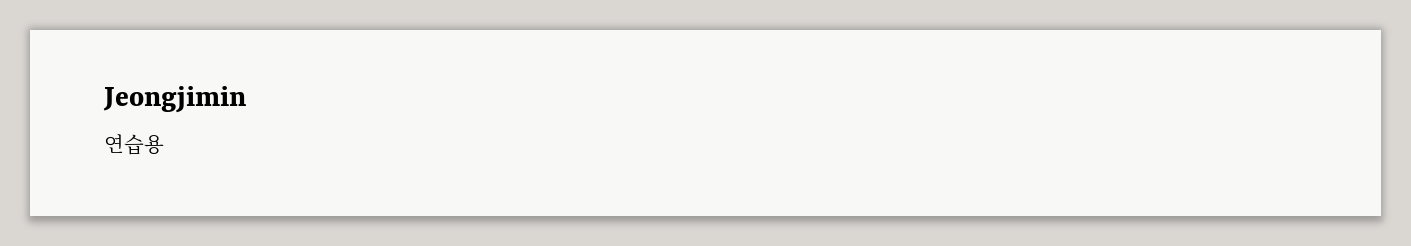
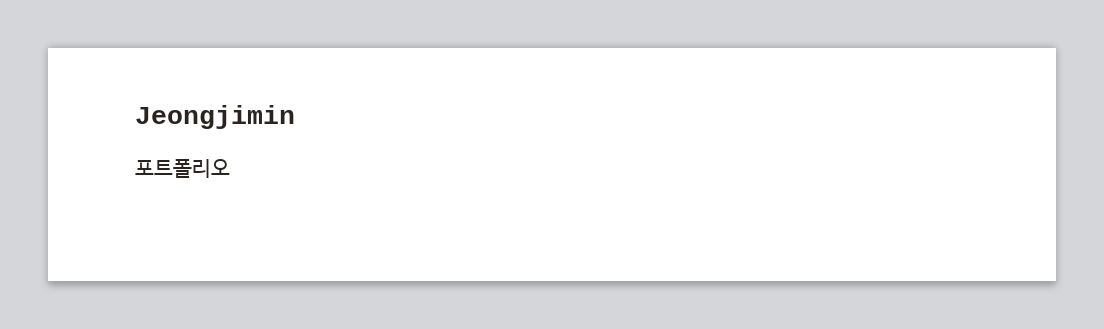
[104,134,164,155] 연습용 -> [135,159,230,178] 포트폴리오

